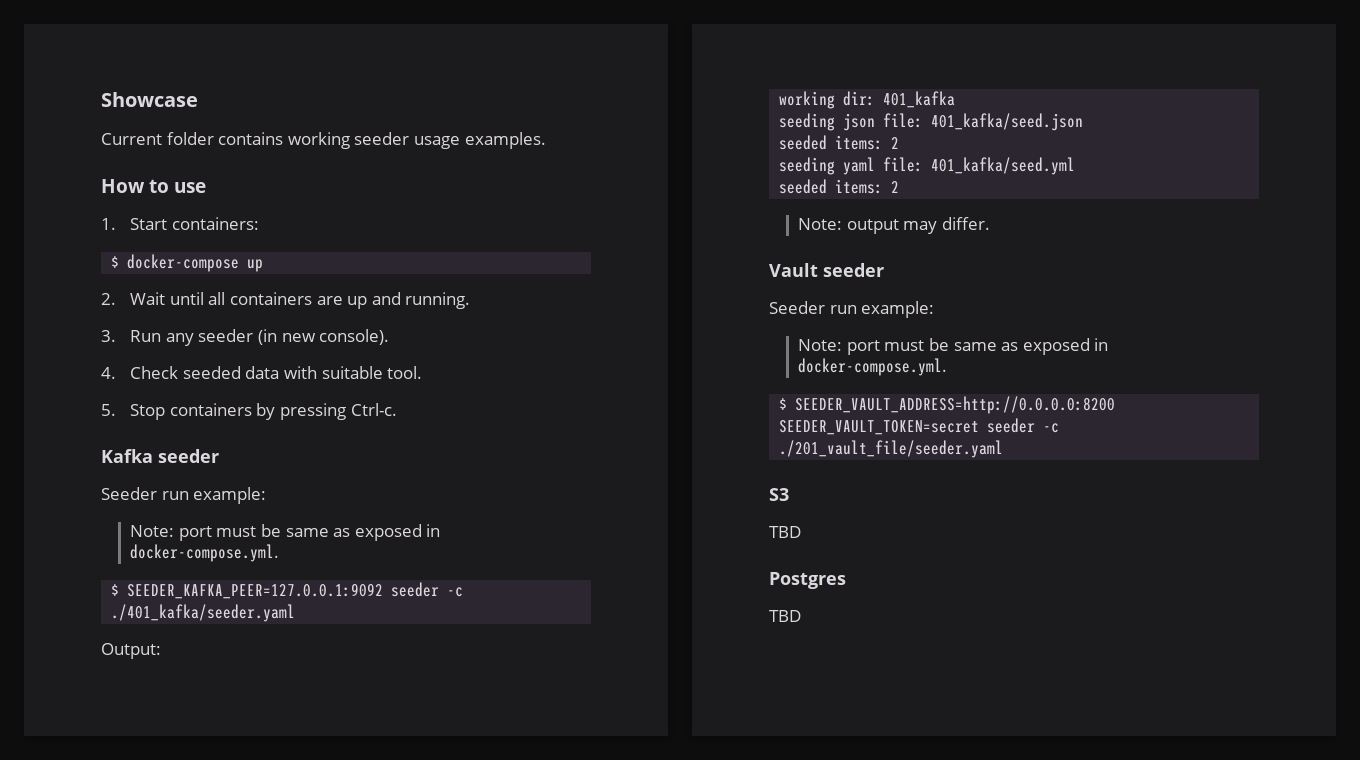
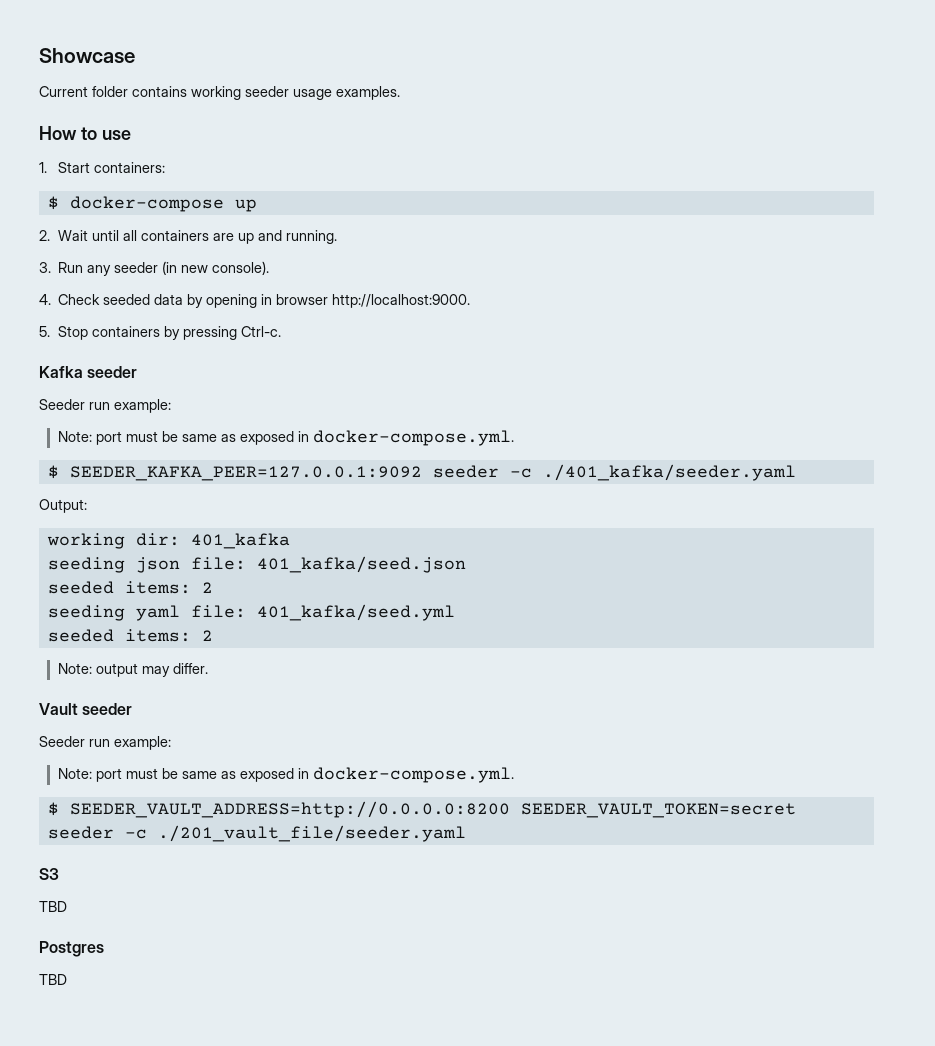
[283,366,423,379] with suitable tool. -> [187,294,471,308] by opening in browser http://localhost:9000.

